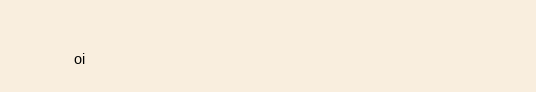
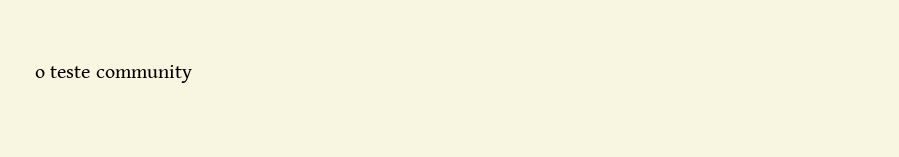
[74,53,85,64] oi -> [35,65,192,83] o teste community

